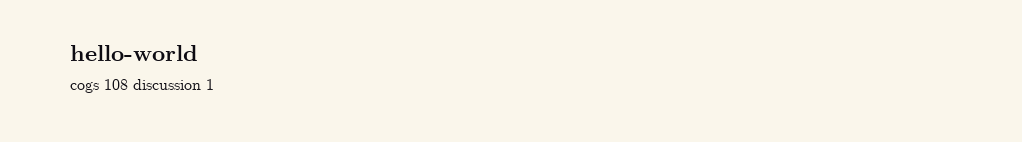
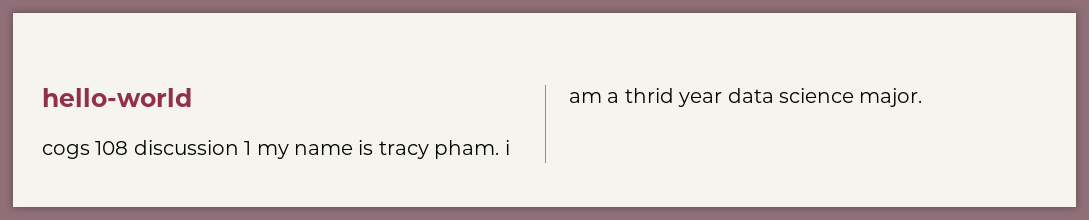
(214, 84) none -> [256,140,510,159] [569,88,923,107] my name is tracy pham. i am a thrid year data science major.

